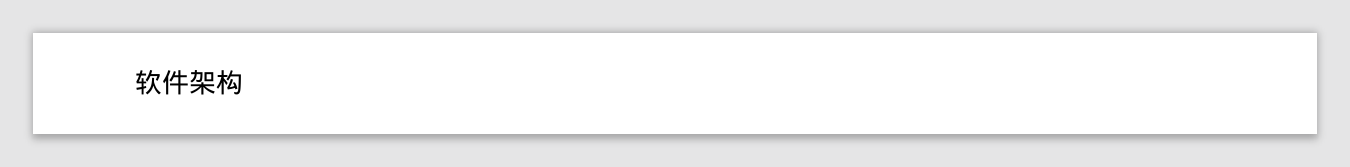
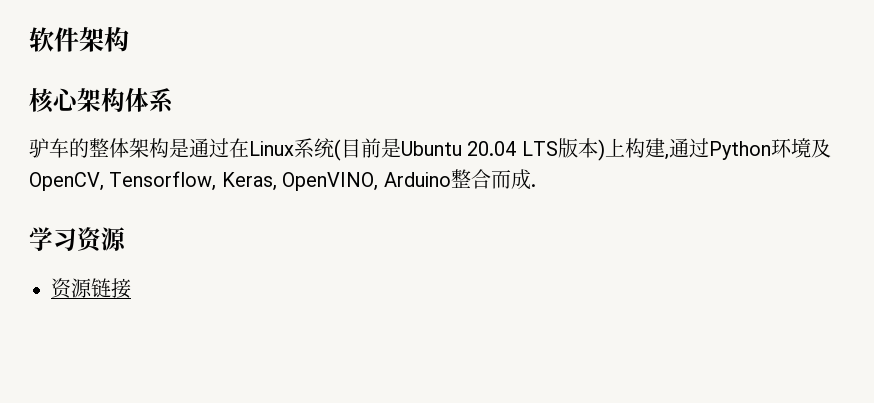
(243, 82) none -> [29,87,173,114] [29,138,831,161] [29,169,536,191] [29,227,127,253] [51,278,131,299] // 核心架构体系 // 驴车的整体架构是通过在Linux系统(目前是Ubuntu 20.04 LTS版本)上构建,通过Python环境及OpenCV, Tensorflow, Keras, OpenVINO, Arduino整合而成. // 学习资源 // 资源链接

